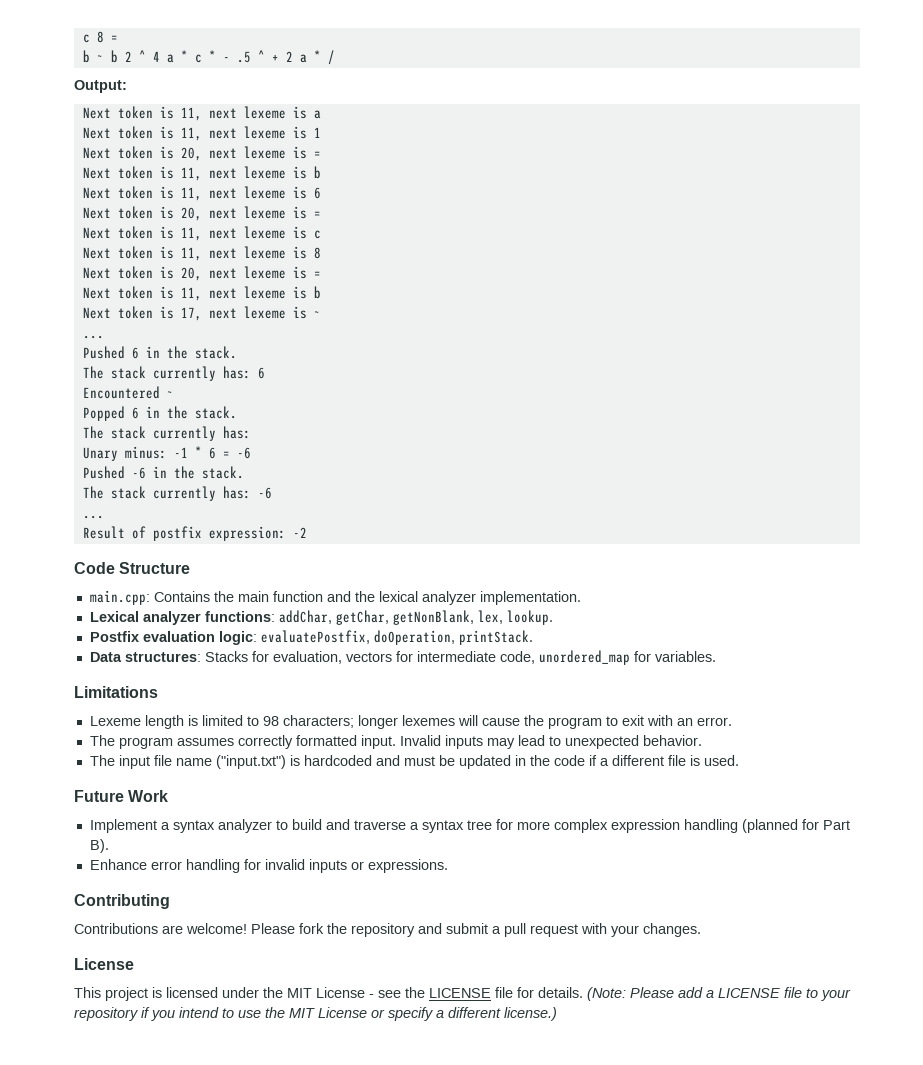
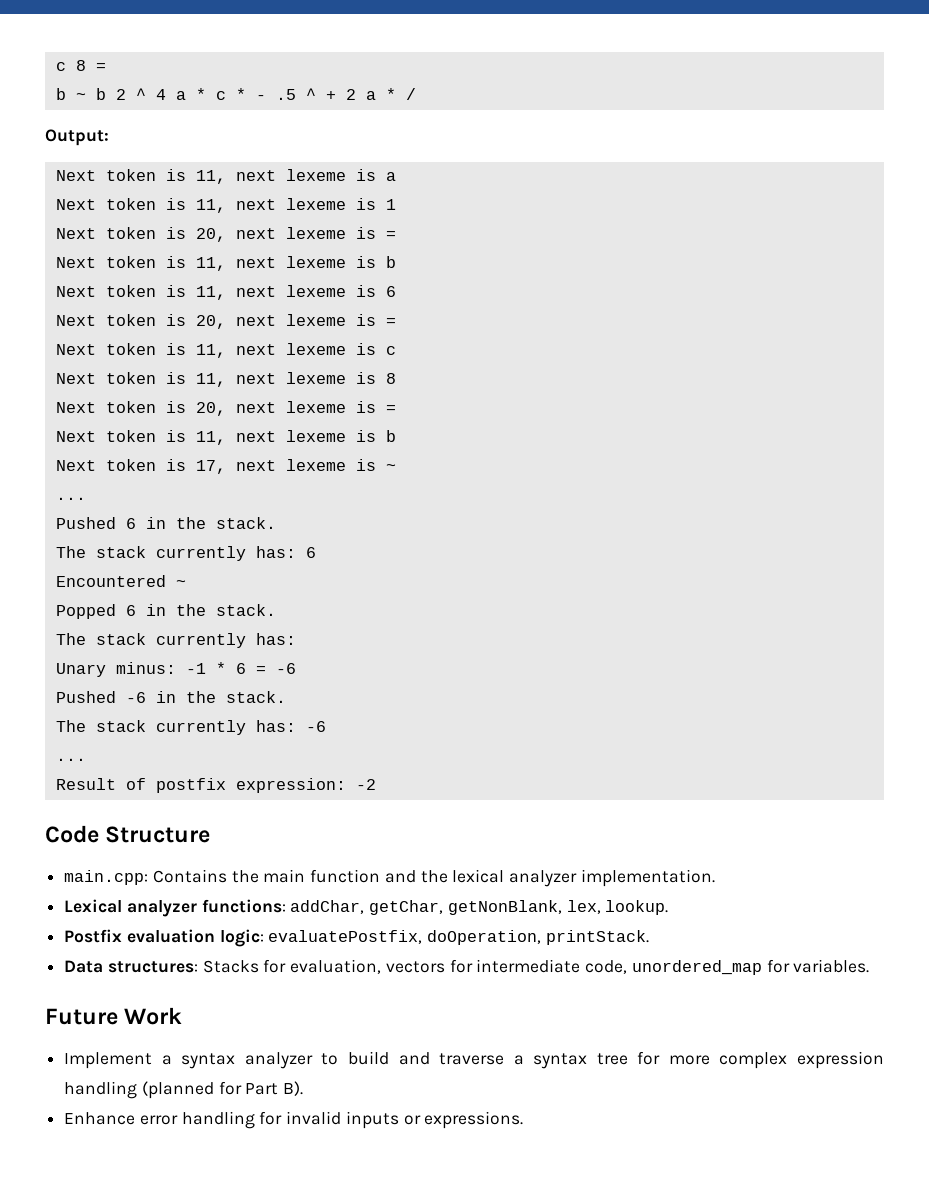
[74,686,158,698] [89,715,732,729] [89,735,702,749] [89,755,739,769] // Limitations // Lexeme length is limited to 98 characters; longer lexemes will cause the program to exit with an error. // The program assumes correctly formatted input. Invalid inputs may lead to unexpected behavior. // The input file name ("input.txt") is hardcoded and must be updated in the code if a different file is used. -> (870, 966) none
[74,894,170,909] [74,923,701,937] [74,958,134,970] [74,987,851,1001] [74,1007,557,1021] // Contributing // Contributions are welcome! Please fork the repository and submit a pull request with your changes. // License // This project is licensed under the MIT License - see the LICENSE file for details. (Note: Please add a LICENSE file to your repository if you intend to use the MIT License or specify a different license.) -> (524, 1120) none

